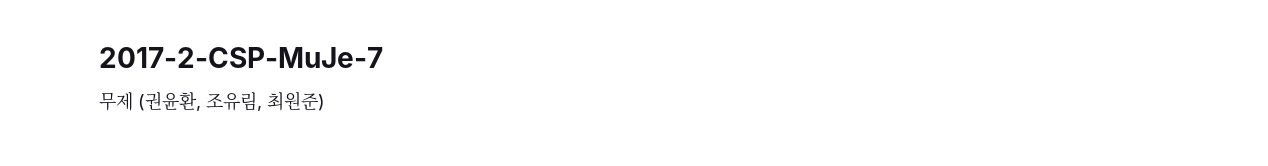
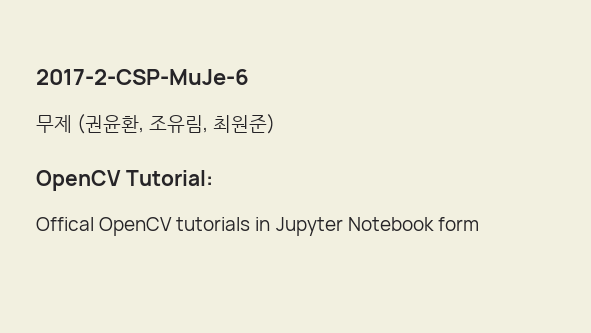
[99,47,383,68] 2017-2-CSP-MuJe-7 -> [36,69,249,85] 2017-2-CSP-MuJe-6
(325, 101) none -> [36,170,213,191] [36,217,479,236] // OpenCV Tutorial: // Offical OpenCV tutorials in Jupyter Notebook form

